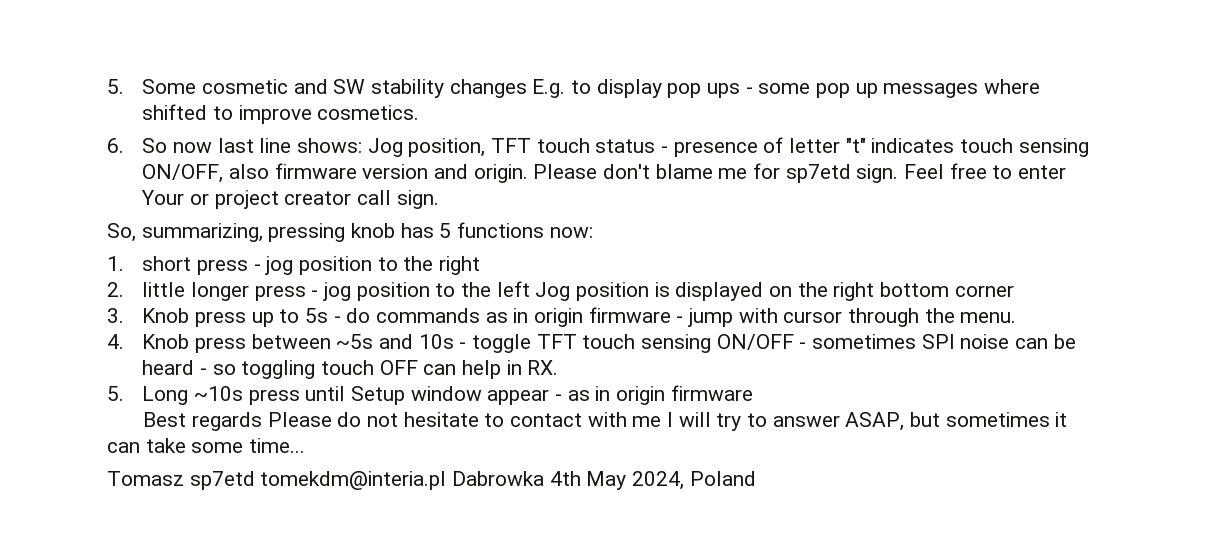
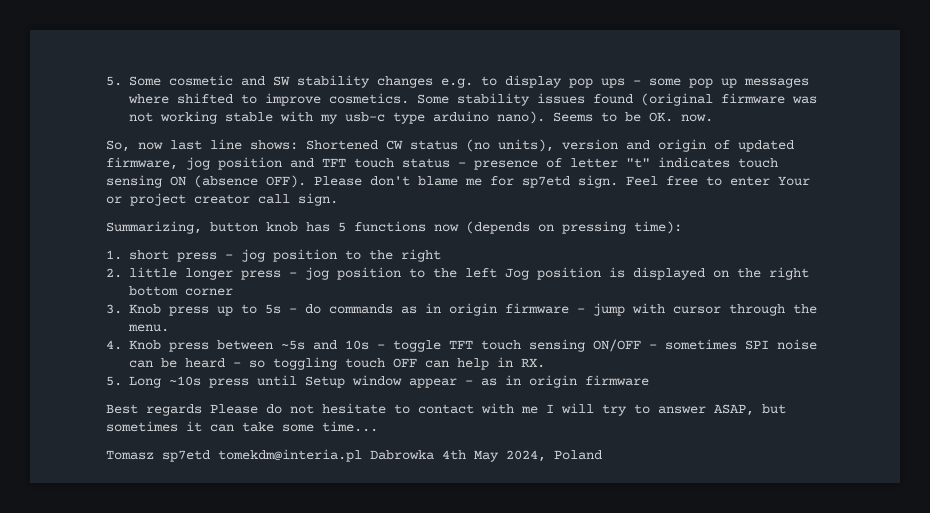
[532,79,566,98] E.g. -> [441,78,473,88] e.g.
[107,138,486,157] // 6. So now last line shows: Jog position, -> [417,93,817,106] [129,111,713,124] [106,139,794,152] [106,157,314,170] Some stability issues found (original firmware was not working stable with my usb-c type arduino nano). Seems to be OK. now. // So, now last line shows: Shortened CW status (no units), version and origin of updated firmware, jog position and
[142,163,528,183] ON/OFF, also firmware version and origin. -> [170,175,306,188] ON (absence OFF).
[107,223,346,242] So, summarizing, pressing -> [106,221,258,234] Summarizing, button
[549,227,593,238] now: -> [434,221,682,234] now (depends on pressing time):

